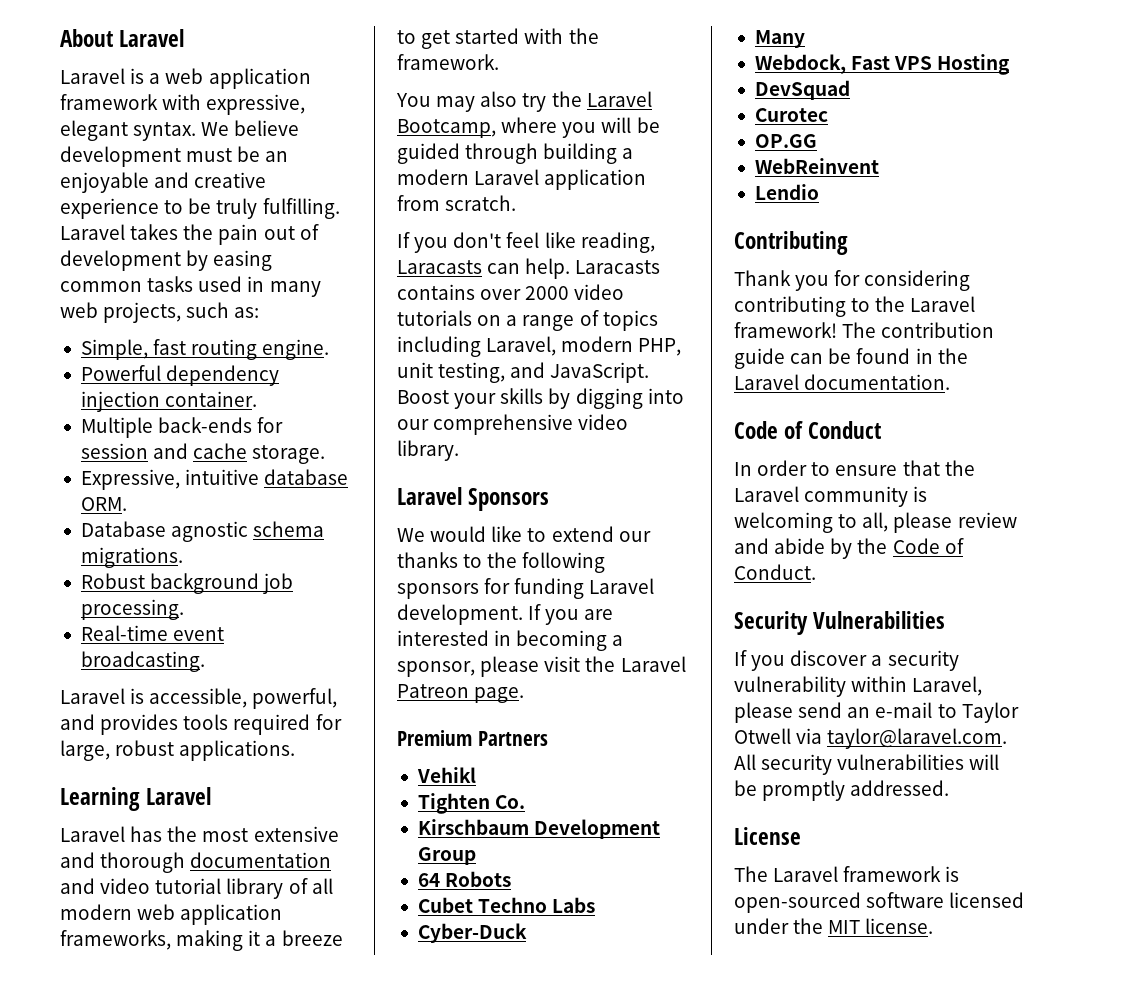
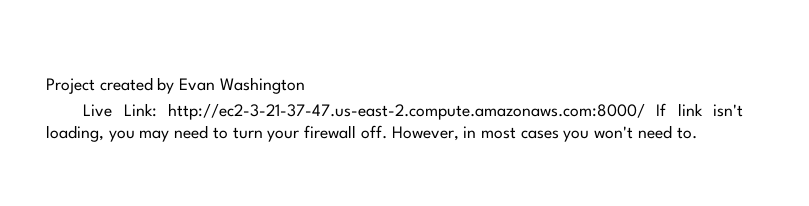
[60,29,185,47] [60,68,311,89] [60,94,306,115] [60,120,300,141] [60,146,289,167] [60,172,267,193] [60,198,340,219] [60,224,319,245] [60,250,273,271] [60,276,321,297] [60,302,260,323] [80,339,330,360] [80,365,280,386] [80,391,258,412] [80,417,284,438] [80,443,326,464] [80,469,349,490] [80,497,127,511] [80,521,325,542] [80,547,183,568] [80,573,294,594] [80,599,184,620] [80,625,225,641] [80,651,205,672] [60,688,338,709] [60,714,342,735] [60,740,296,761] [60,787,212,811] [60,826,339,842] [60,852,332,873] [60,878,333,899] [60,904,283,925] [60,930,343,951] [397,28,599,49] [397,54,499,70] [396,91,652,112] [397,117,660,138] [397,143,634,164] [397,169,647,190] [397,195,517,211] [397,232,655,253] [397,258,661,279] [397,284,625,300] [397,310,658,331] [397,336,682,357] [397,362,650,383] [397,388,684,409] [397,414,629,435] [397,440,459,461] [397,487,550,511] [397,526,651,542] [397,552,606,573] [397,578,655,599] [397,604,614,625] [397,630,624,651] [397,656,686,677] [397,684,525,703] [397,730,548,746] [416,767,476,783] [417,793,526,814] [417,819,661,839] [417,847,476,865] [417,871,512,887] [417,897,596,913] [417,923,527,943] [754,30,805,48] [754,54,1011,75] [754,80,850,100] [754,108,828,122] [754,134,817,148] [754,158,879,174] [754,184,819,200] [734,231,848,255] [734,270,971,291] [734,296,976,317] [734,322,995,338] [734,348,968,369] [734,374,951,390] [734,421,882,439] [734,460,975,476] [734,486,928,507] [734,512,1017,533] [734,538,964,559] [734,564,816,580] [734,611,946,635] [734,650,959,671] [734,676,983,697] [734,702,1019,723] [734,728,1008,749] [734,754,1000,775] [734,780,950,801] [734,827,801,845] [734,866,960,882] [734,892,1025,913] [734,918,934,934] About Laravel // Laravel is a web application framework with expressive, elegant syntax. We believe development must be an enjoyable and creative experience to be truly fulfilling. Laravel takes the pain out of development by easing common tasks used in many web projects, such as: // Simple, fast routing engine. // Powerful dependency injection container. // Multiple back-ends for session and cache storage. // Expressive, intuitive database ORM. // Database agnostic schema migrations. // Robust background job processing. // Real-time event broadcasting. // Laravel is accessible, powerful, and provides tools required for large, robust applications. // Learning Laravel // Laravel has the most extensive and thorough documentation and video tutorial library of all modern web application frameworks, making it a breeze to get started with the framework. // You may also try the Laravel Bootcamp, where you will be guided through building a modern Laravel application from scratch. // If you don't feel like reading, Laracasts can help. Laracasts contains over 2000 video tutorials on a range of topics including Laravel, modern PHP, unit testing, and JavaScript. Boost your skills by digging into our comprehensive video library. // Laravel Sponsors // We would like to extend our thanks to the following sponsors for funding Laravel development. If you are interested in becoming a sponsor, please visit the Laravel Patreon page. // Premium Partners // Vehikl // Tighten Co. // Kirschbaum Development Group // 64 Robots // Cubet Techno Labs // Cyber-Duck // Many // Webdock, Fast VPS Hosting // DevSquad // Curotec // OP.GG // WebReinvent // Lendio // Contributing // Thank you for considering contributing to the Laravel framework! The contribution guide can be found in the Laravel documentation. // Code of Conduct // In order to ensure that the Laravel community is welcoming to all, please review and abide by the Code of Conduct. // Security Vulnerabilities // If you discover a security vulnerability within Laravel, please send an e-mail to Taylor Otwell via taylor@laravel.com. All security vulnerabilities will be promptly addressed. // License // The Laravel framework is open-sourced software licensed under the MIT license. -> [46,77,305,94] [83,103,744,120] [46,125,697,142] Project created by Evan Washington // Live Link: http://ec2-3-21-37-47.us-east-2.compute.amazonaws.com:8000/ If link isn't loading, you may need to turn your firewall off. However, in most cases you won't need to.

